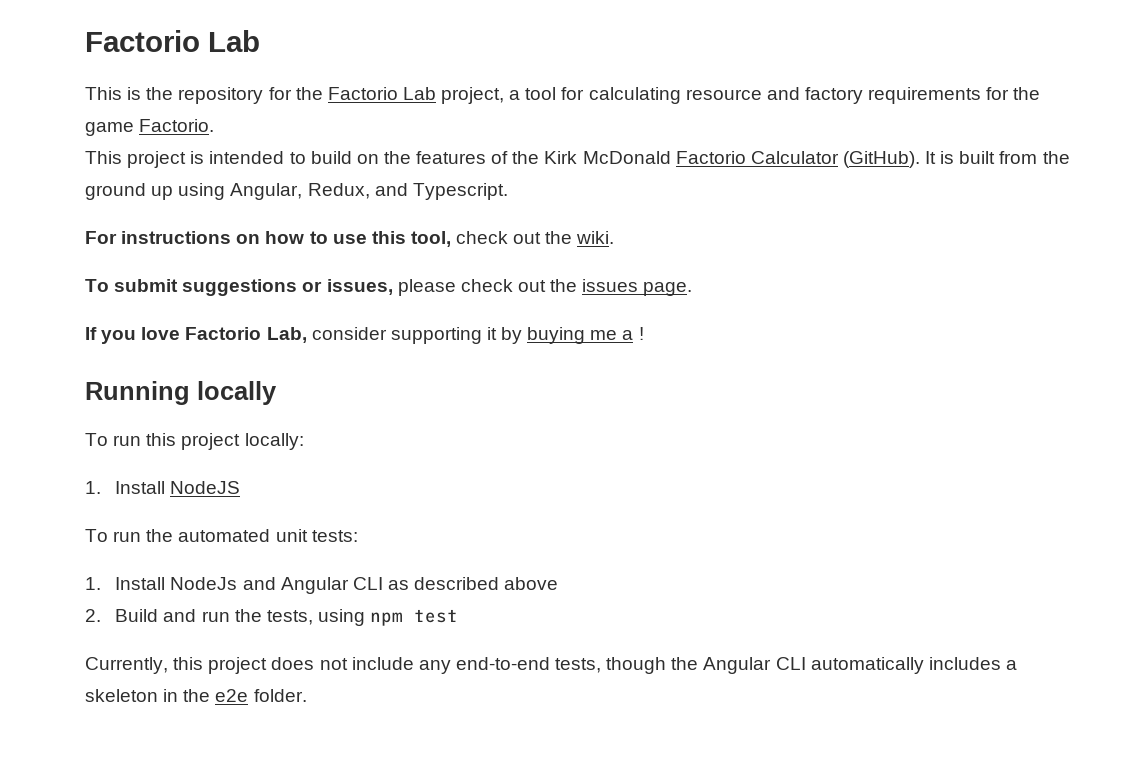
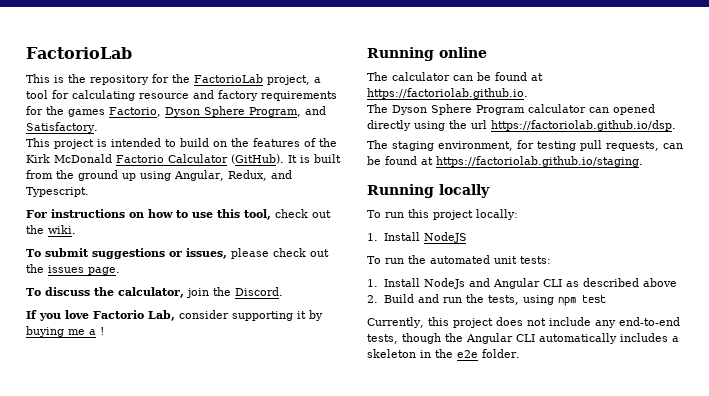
[85,30,260,52] Factorio Lab -> [26,47,132,59] FactorioLab
[327,87,436,100] Factorio Lab -> [194,74,263,83] FactorioLab
[85,119,215,136] game Factorio. -> [68,106,326,117] [26,122,98,133] games Factorio, Dyson Sphere Program, and Satisfactory.
(693, 289) none -> [26,287,283,298] // To discuss the calculator, join the Discord.
(644, 333) none -> [367,47,487,61] [367,72,543,81] [367,88,528,99] [367,104,655,115] [367,120,676,131] [367,140,683,151] [367,156,643,167] // Running online // The calculator can be found at https://factoriolab.github.io. // The Dyson Sphere Program calculator can opened directly using the url https://factoriolab.github.io/dsp. // The staging environment, for testing pull requests, can be found at https://factoriolab.github.io/staging.

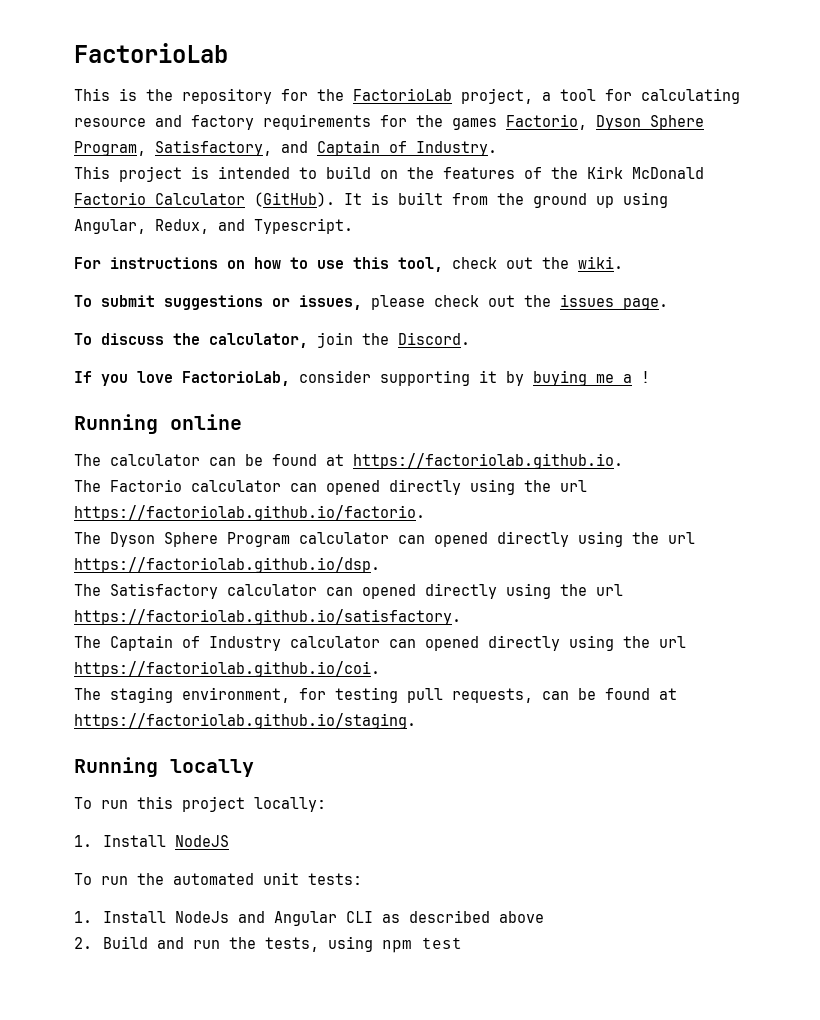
[305,106,326,115] [26,122,98,133] and Satisfactory. -> [155,140,497,156] Satisfactory, and Captain of Industry.
[93,310,175,321] Factorio Lab, -> [182,371,290,386] FactorioLab,
(528, 93) none -> [74,479,587,495] [74,505,425,521] // The Factorio calculator can opened directly using the url https://factoriolab.github.io/factorio.
(676, 125) none -> [74,583,623,599] [74,609,461,625] [74,635,686,651] [74,661,380,677] // The Satisfactory calculator can opened directly using the url https://factoriolab.github.io/satisfactory. // The Captain of Industry calculator can opened directly using the url https://factoriolab.github.io/coi.
[367,317,680,328] [367,333,679,344] [367,349,520,358] // Currently, this project does not include any end-to-end tests, though the Angular CLI automatically includes a skeleton in the e2e folder. -> (463, 943) none

